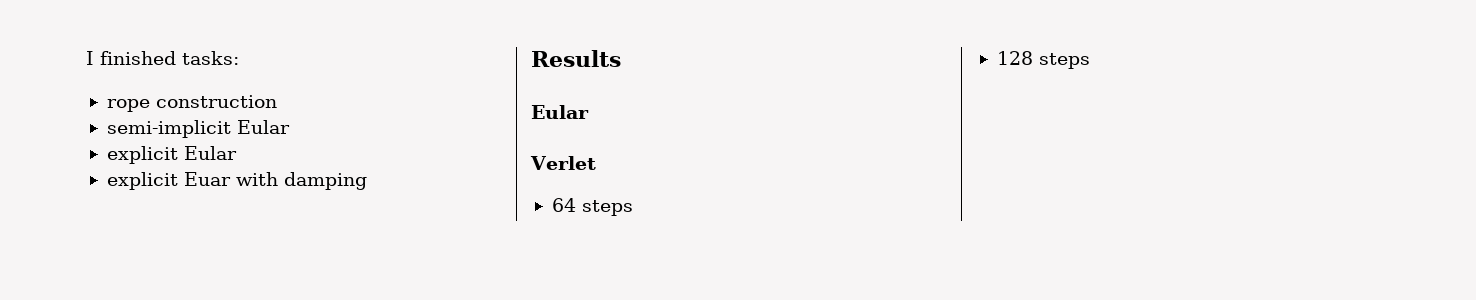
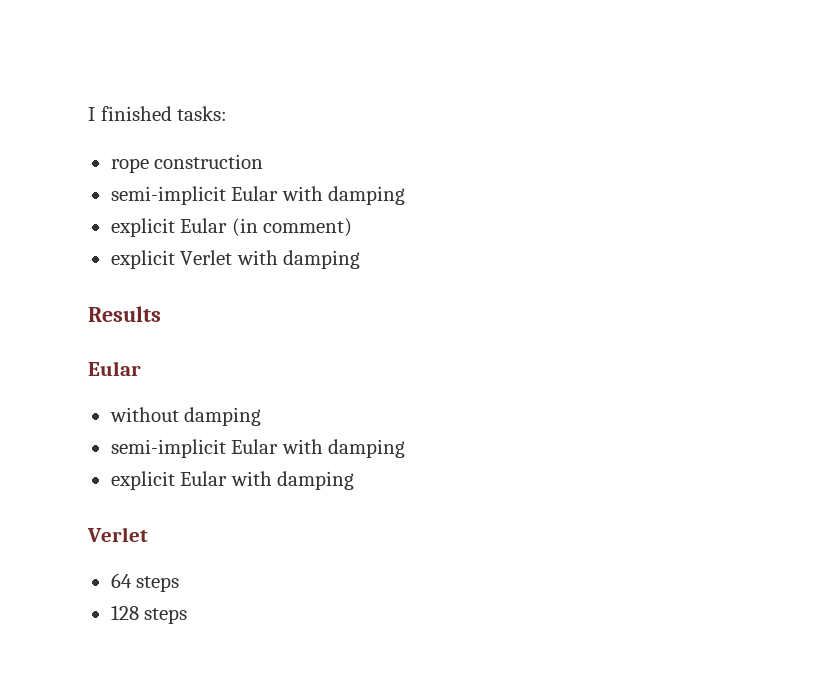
[106,146,237,164] [106,172,231,190] // explicit Eular // explicit Euar -> [281,186,406,205] [110,218,353,237] [110,250,233,269] with damping // explicit Eular (in comment) // explicit Verlet
(589, 112) none -> [109,407,262,426] [110,439,406,458] [110,471,355,490] // without damping // semi-implicit Eular with damping // explicit Eular with damping

